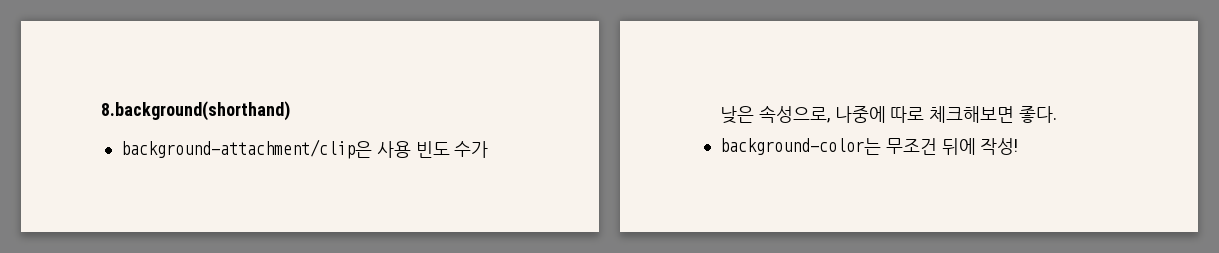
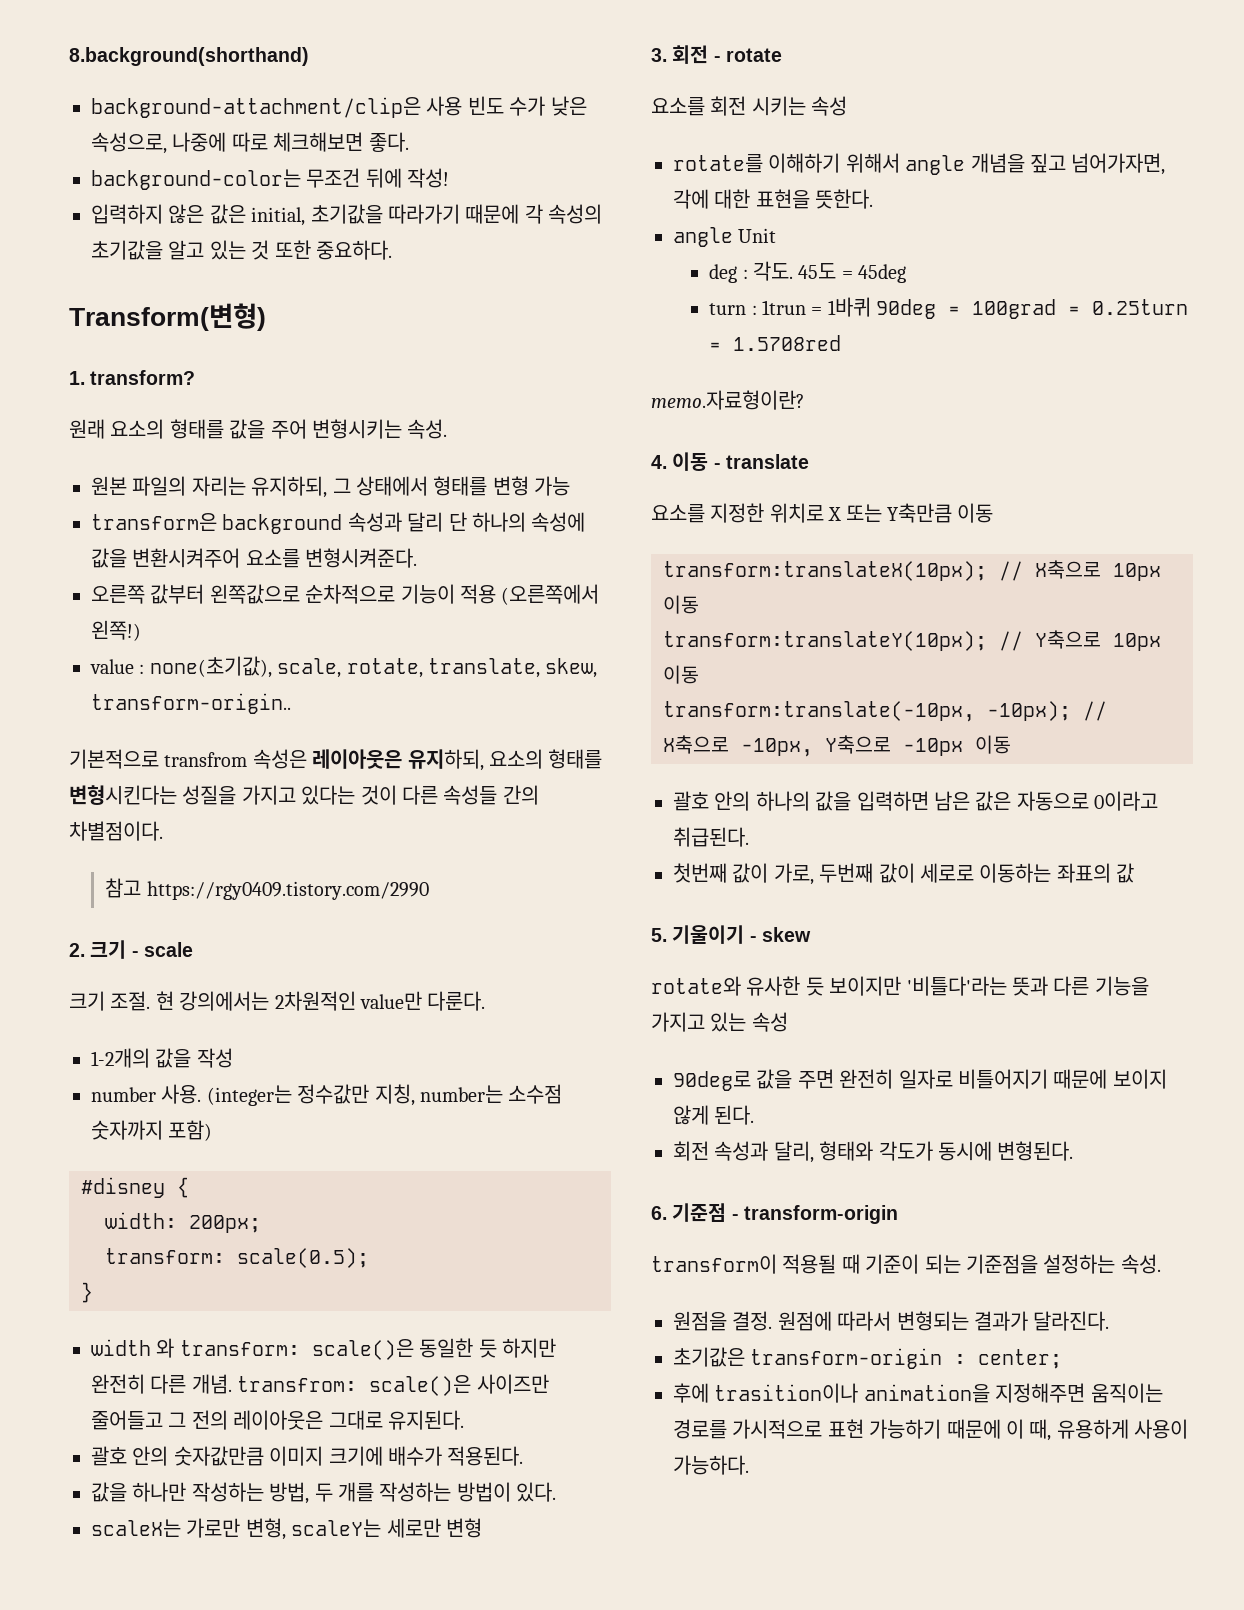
(1019, 146) none -> [91,204,603,226] [91,240,392,260] [69,303,266,331] [69,370,196,385] [69,419,448,439] [91,476,571,498] [91,512,586,534] [91,548,418,568] [91,584,600,605] [91,620,141,641] [90,656,598,678] [91,693,291,714] [69,749,603,771] [69,785,539,805] [69,821,163,841] [105,878,429,900] [69,940,193,959] [69,991,486,1011] [91,1048,233,1068] [91,1084,563,1106] [91,1120,213,1141] [81,1177,189,1198] [105,1212,261,1233] [105,1248,369,1268] [81,1282,93,1303] [91,1338,556,1360] [91,1374,549,1396] [91,1410,464,1430] [91,1446,524,1466] [91,1482,557,1504] [91,1518,482,1540] [651,45,782,64] [651,96,848,116] [673,153,1166,175] [673,189,874,209] [673,227,777,247] [709,261,907,283] [709,297,1189,319] [709,335,842,351] [651,390,804,410] [651,452,809,471] [651,503,994,523] [663,560,1161,581] [663,595,699,614] [663,630,1161,651] [663,665,699,684] [663,701,1107,722] [663,735,1011,757] [673,791,1159,811] [673,827,749,847] [673,863,1135,885] [651,925,811,944] [651,976,1149,996] [651,1012,788,1032] [673,1069,1167,1091] [673,1105,755,1125] [673,1141,1074,1163] [651,1203,898,1224] [651,1254,1161,1274] [673,1311,1110,1331] [673,1347,1063,1369] [673,1383,1163,1403] [673,1419,1189,1441] [673,1455,749,1475] // 입력하지 않은 값은 initial, 초기값을 따라가기 때문에 각 속성의 초기값을 알고 있는 것 또한 중요하다. // Transform(변형) // 1. transform? // 원래 요소의 형태를 값을 주어 변형시키는 속성. // 원본 파일의 자리는 유지하되, 그 상태에서 형태를 변형 가능 // transform은 background 속성과 달리 단 하나의 속성에 값을 변환시켜주어 요소를 변형시켜준다. // 오른쪽 값부터 왼쪽값으로 순차적으로 기능이 적용 (오른쪽에서 왼쪽!) // value : none(초기값), scale, rotate, translate, skew, transform-origin.. // 기본적으로 transfrom 속성은 레이아웃은 유지하되, 요소의 형태를 변형시킨다는 성질을 가지고 있다는 것이 다른 속성들 간의 차별점이다. // 참고 https://rgy0409.tistory.com/2990 // 2. 크기 - scale // 크기 조절. 현 강의에서는 2차원적인 value만 다룬다. // 1-2개의 값을 작성 // number 사용. (integer는 정수값만 지칭, number는 소수점 숫자까지 포함) // #disney { // width: 200px; // transform: scale(0.5); // } // width 와 transform: scale()은 동일한 듯 하지만 완전히 다른 개념. transfrom: scale()은 사이즈만 줄어들고 그 전의 레이아웃은 그대로 유지된다. // 괄호 안의 숫자값만큼 이미지 크기에 배수가 적용된다. // 값을 하나만 작성하는 방법, 두 개를 작성하는 방법이 있다. // scaleX는 가로만 변형, scaleY는 세로만 변형 // 3. 회전 - rotate // 요소를 회전 시키는 속성 // rotate를 이해하기 위해서 angle 개념을 짚고 넘어가자면, 각에 대한 표현을 뜻한다. // angle Unit // deg : 각도. 45도 = 45deg // turn : 1trun = 1바퀴 90deg = 100grad = 0.25turn = 1.5708red // memo.자료형이란? // 4. 이동 - translate // 요소를 지정한 위치로 X 또는 Y축만큼 이동 // transform:translateX(10px); // X축으로 10px 이동 // transform:translateY(10px); // Y축으로 10px 이동 // transform:translate(-10px, -10px); // X축으로 -10px, Y축으로 -10px 이동 // 괄호 안의 하나의 값을 입력하면 남은 값은 자동으로 0이라고 취급된다. // 첫번째 값이 가로, 두번째 값이 세로로 이동하는 좌표의 값 // 5. 기울이기 - skew // rotate와 유사한 듯 보이지만 '비틀다'라는 뜻과 다른 기능을 가지고 있는 속성 // 90deg로 값을 주면 완전히 일자로 비틀어지기 때문에 보이지 않게 된다. // 회전 속성과 달리, 형태와 각도가 동시에 변형된다. // 6. 기준점 - transform-origin // transform이 적용될 때 기준이 되는 기준점을 설정하는 속성. // 원점을 결정. 원점에 따라서 변형되는 결과가 달라진다. // 초기값은 transform-origin : center; // 후에 trasition이나 animation을 지정해주면 움직이는 경로를 가시적으로 표현 가능하기 때문에 이 때, 유용하게 사용이 가능하다.

